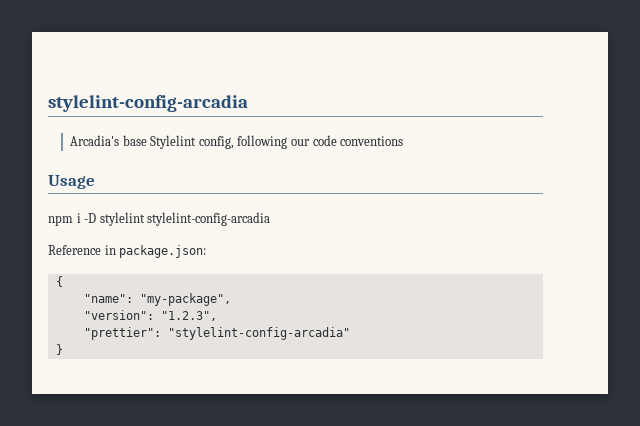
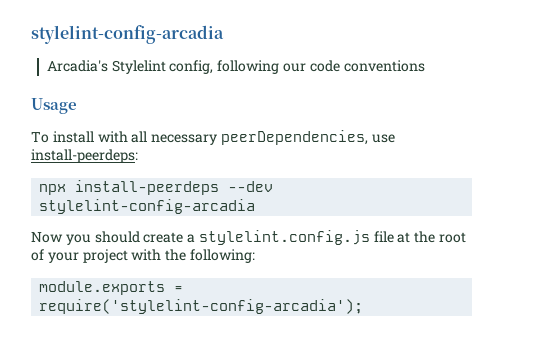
[122,135,147,146] base -> (108, 66) none
[48,212,271,226] [48,245,207,258] [55,276,63,287] [83,293,231,306] [83,310,217,321] [83,327,350,340] [55,344,63,355] npm i -D stylelint stylelint-config-arcadia // Reference in package.json: // { // "name": "my-package", // "version": "1.2.3", // "prettier": "stylelint-config-arcadia" // } -> [31,130,395,145] [31,149,138,163] [39,180,274,195] [39,199,256,214] [31,230,467,245] [31,249,255,263] [39,281,184,295] [39,299,364,314] To install with all necessary peerDependencies, use install-peerdeps: // npx install-peerdeps --dev stylelint-config-arcadia // Now you should create a stylelint.config.js file at the root of your project with the following: // module.exports = require('stylelint-config-arcadia');

